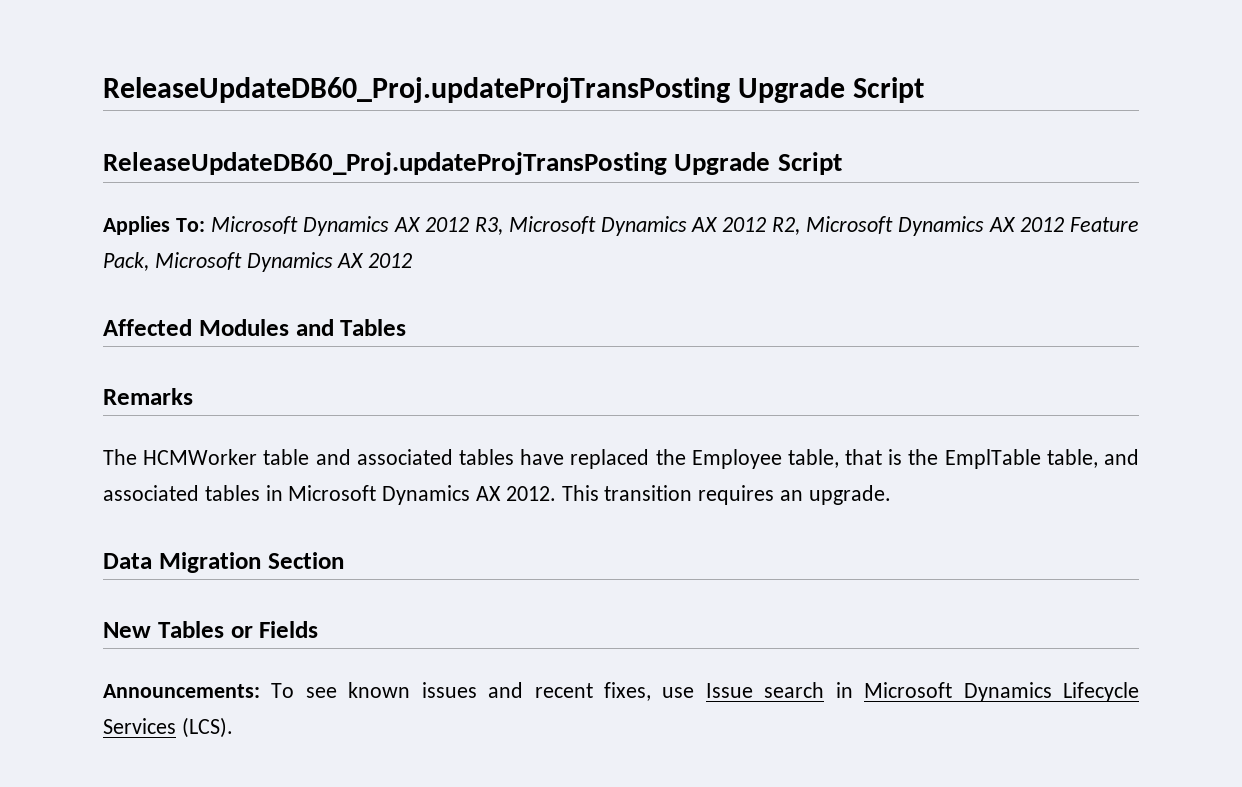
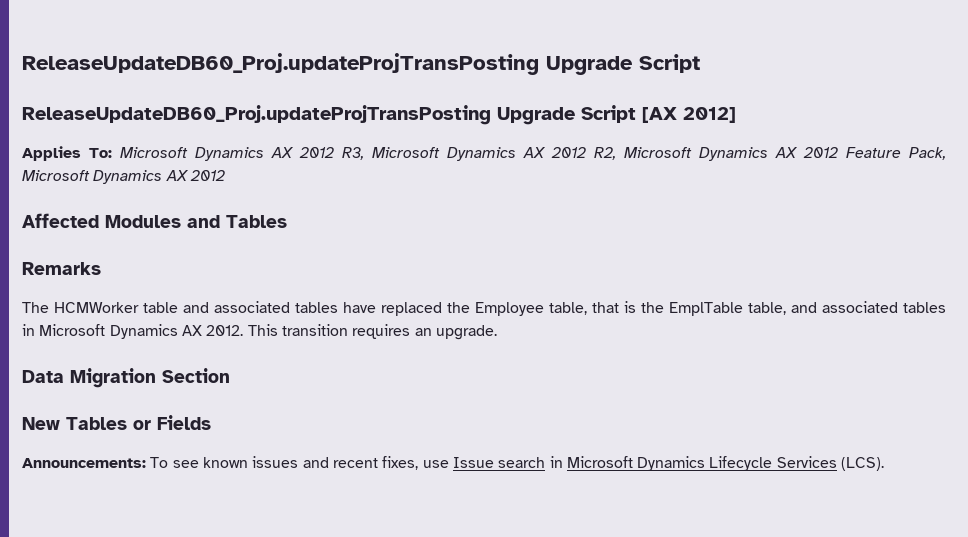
(842, 163) none -> [642,107,736,123] [AX 2012]

